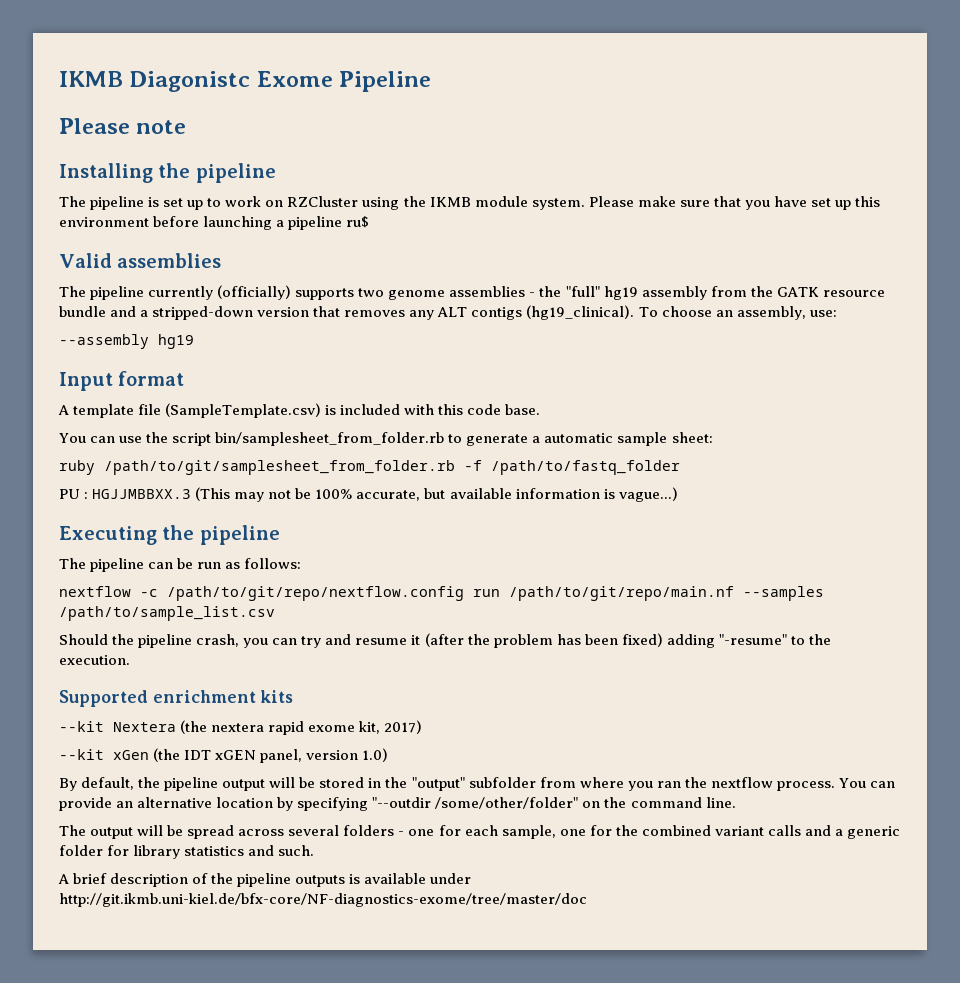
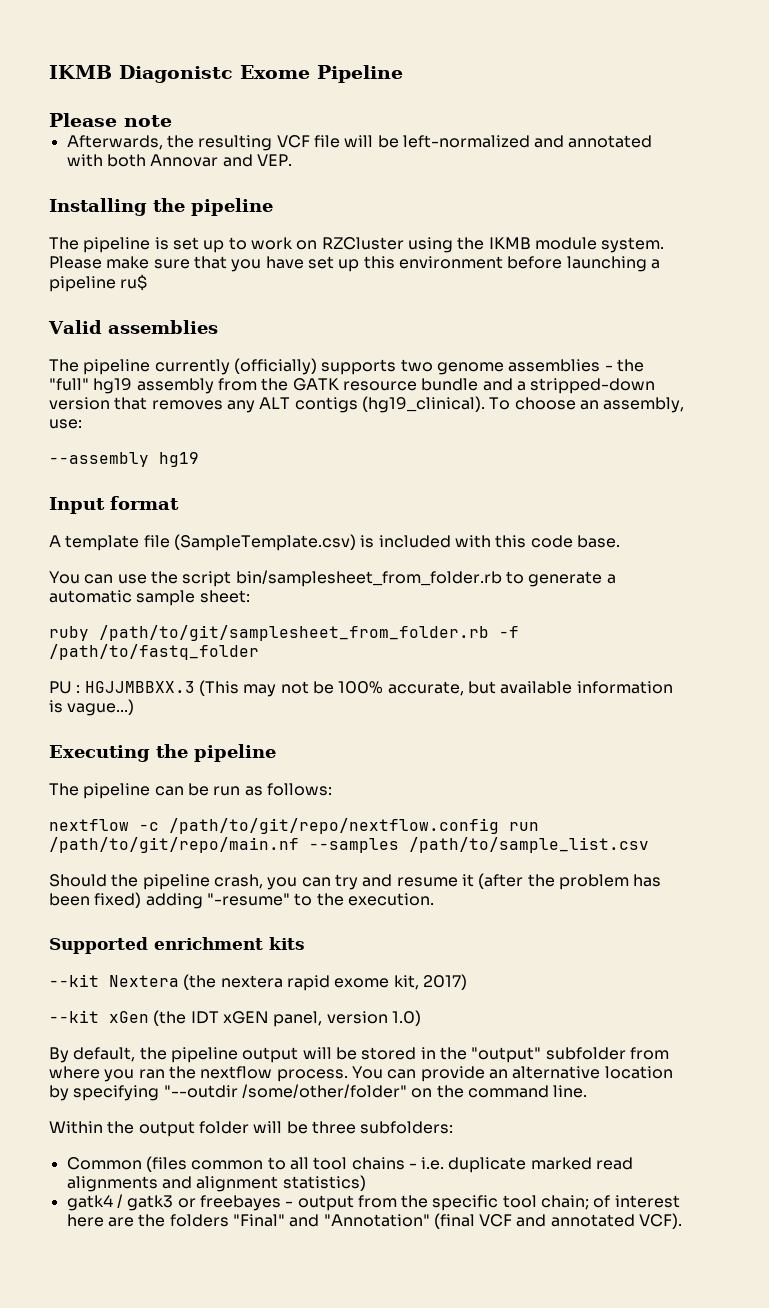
(187, 127) none -> [66,135,653,151] [66,154,292,167] // Afterwards, the resulting VCF file will be left-normalized and annotated with both Annovar and VEP.
[59,825,901,839] [59,845,315,859] [58,873,472,887] [59,893,587,907] The output will be spread across several folders - one for each sample, one for the combined variant calls and a generic folder for library statistics and such. // A brief description of the pipeline outputs is available under http://git.ikmb.uni-kiel.de/bfx-core/NF-diagnostics-exome/tree/master/doc -> [49,1121,454,1137] [66,1156,634,1173] [66,1175,366,1192] [66,1194,680,1211] [66,1213,683,1229] Within the output folder will be three subfolders: // Common (files common to all tool chains - i.e. duplicate marked read alignments and alignment statistics) // gatk4 / gatk3 or freebayes - output from the specific tool chain; of interest here are the folders "Final" and "Annotation" (final VCF and annotated VCF).

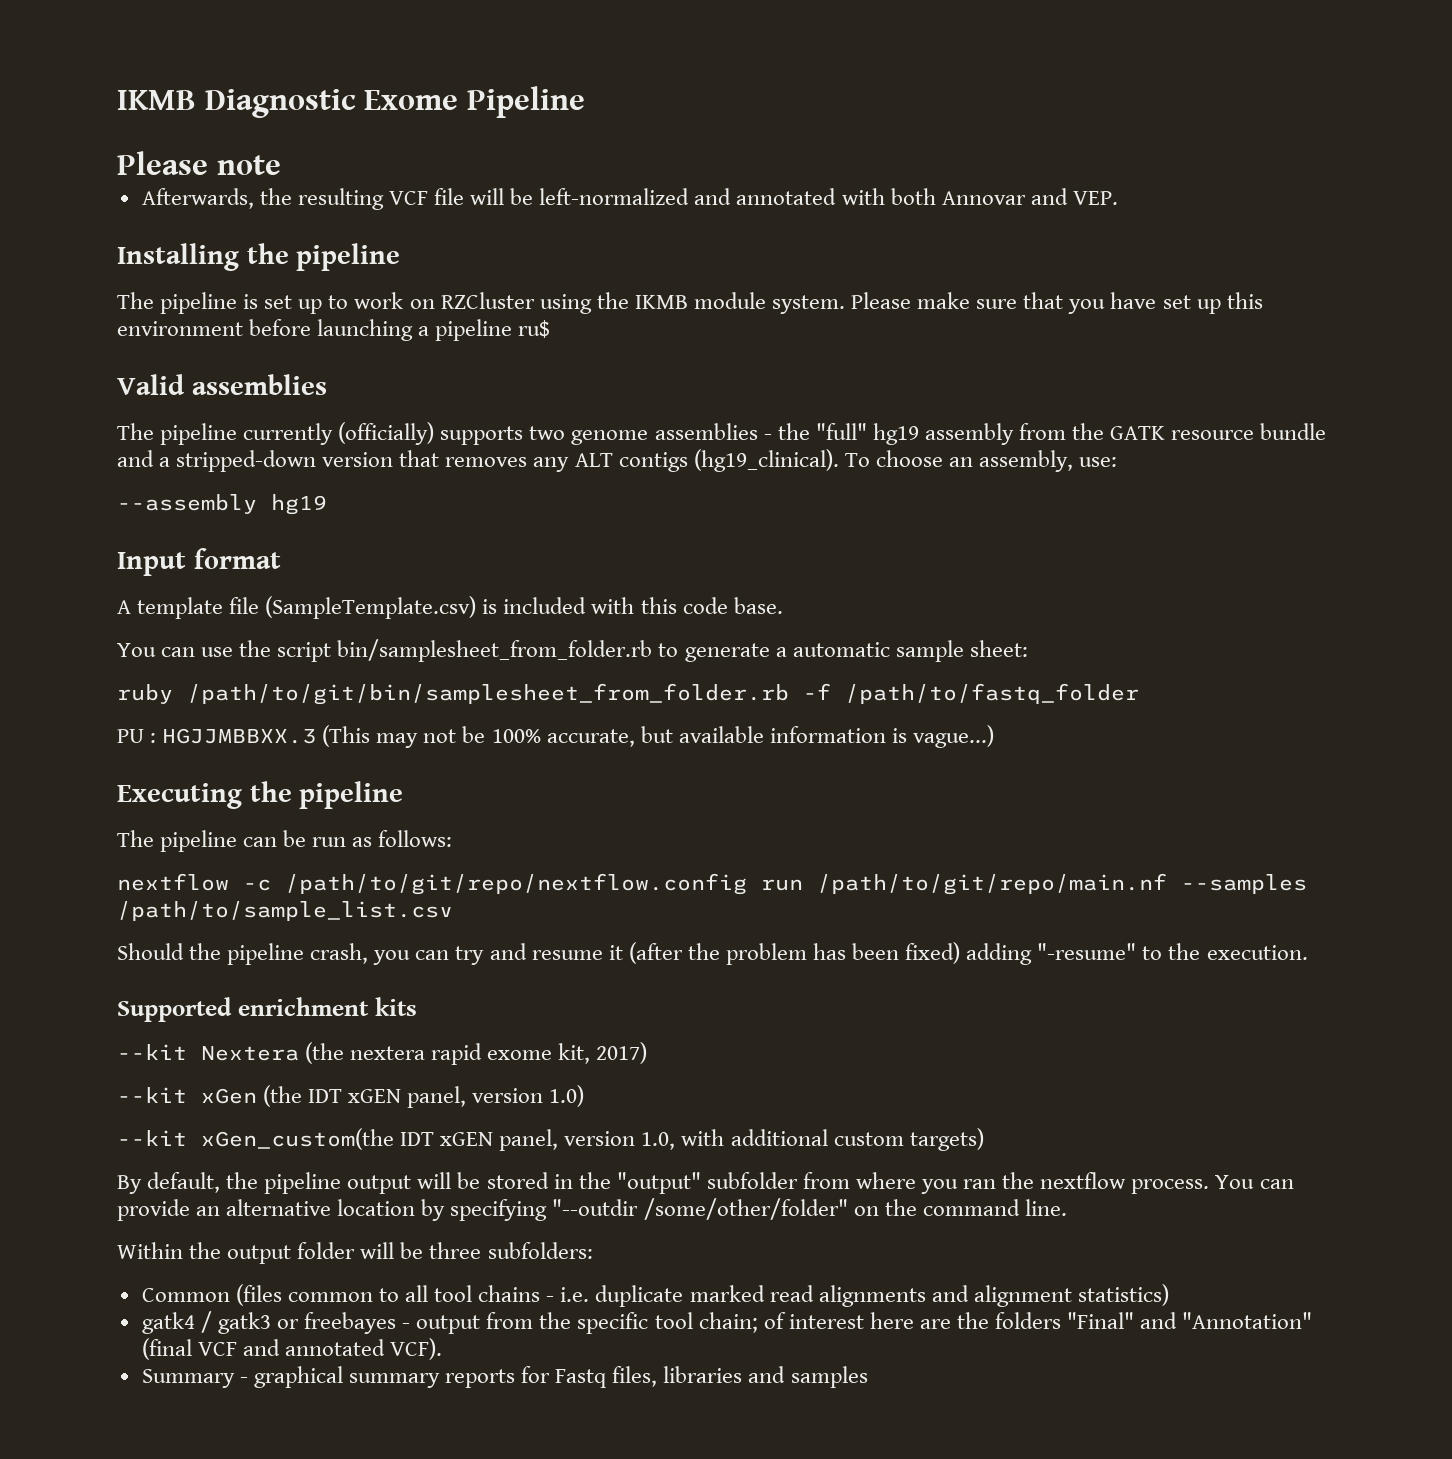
[49,65,233,83] IKMB Diagonistc -> [117,89,356,118] IKMB Diagnostic
[99,625,489,641] /path/to/git/samplesheet_from_folder.rb -> [187,683,789,705] /path/to/git/bin/samplesheet_from_folder.rb
(421, 1018) none -> [117,1128,984,1151] // --kit xGen_custom(the IDT xGEN panel, version 1.0, with additional custom targets)
(683, 1221) none -> [141,1366,868,1388] // Summary - graphical summary reports for Fastq files, libraries and samples

